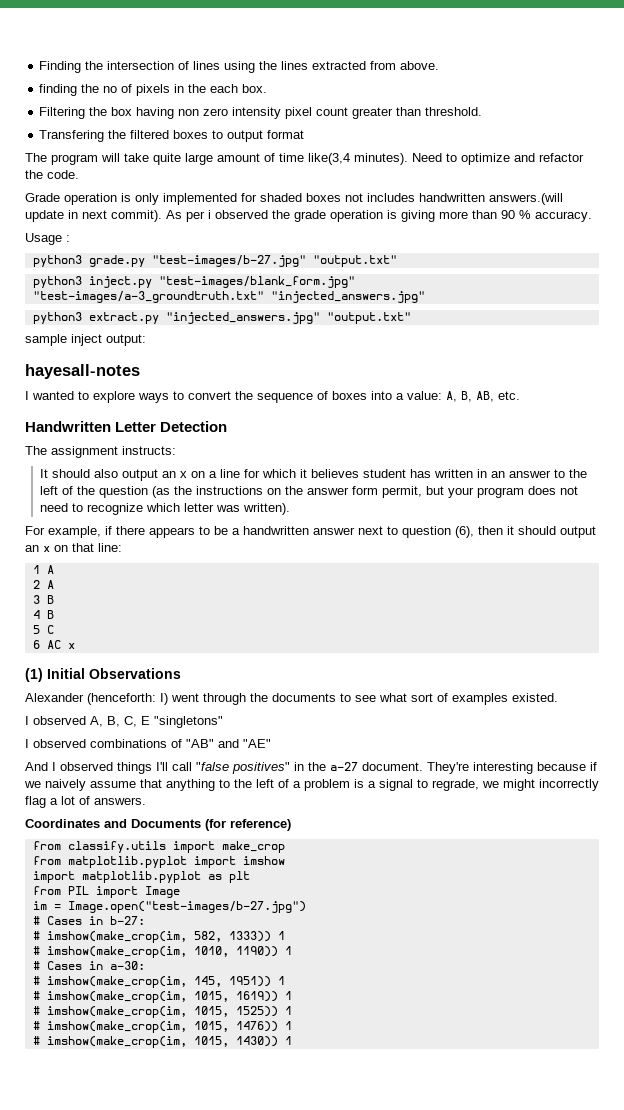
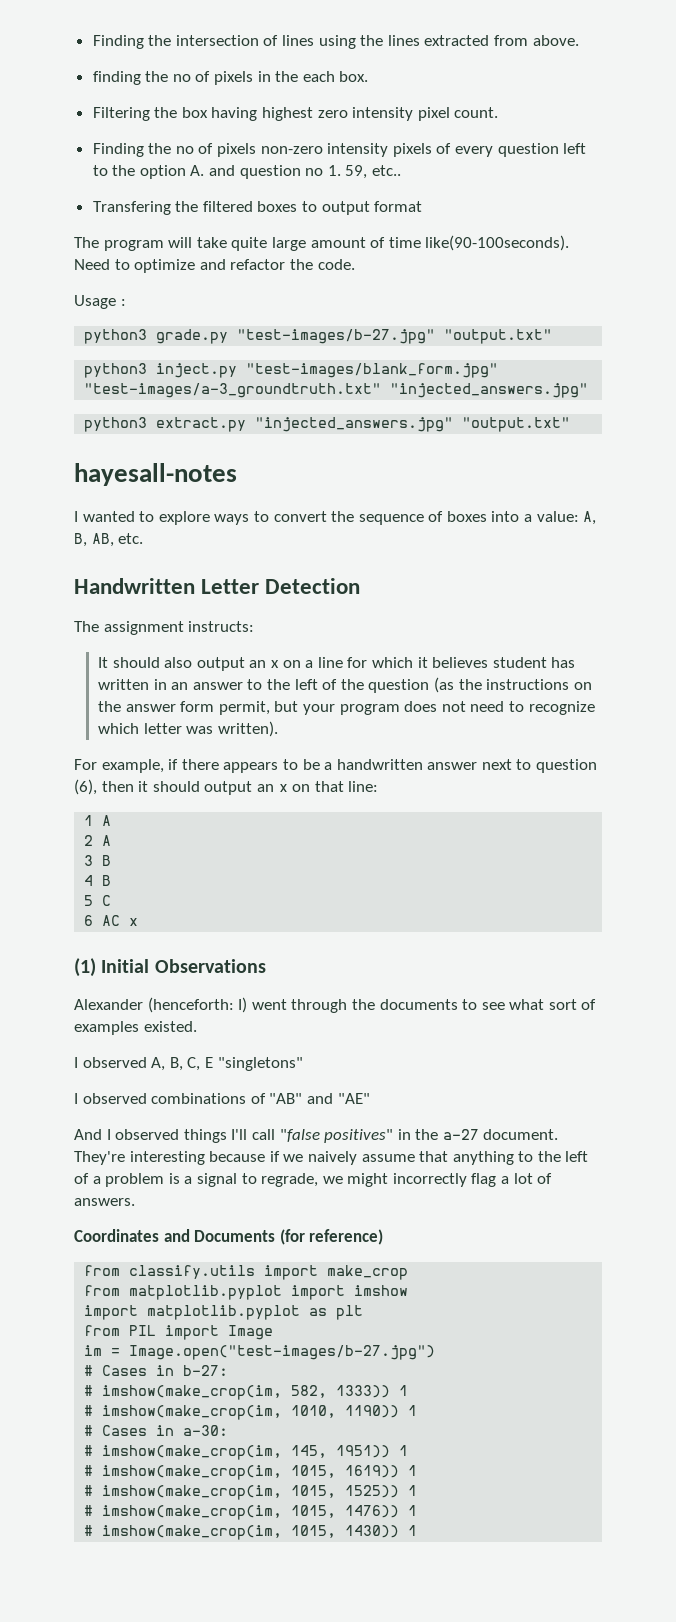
[178,109,200,116] non -> [262,107,314,121] highest
[316,107,483,119] count greater than threshold. -> [454,107,499,118] [92,143,587,157] [92,165,402,179] count. // Finding the no of pixels non-zero intensity pixels of every question left to the option A. and question no 1. 59, etc..
[308,153,408,165] like(3,4 minutes). -> [425,235,570,251] like(90-100seconds).
[25,193,563,205] [25,210,592,222] // Grade operation is only implemented for shaded boxes not includes handwritten answers.(will update in next commit). As per i observed the grade operation is giving more than 90 % accuracy. -> (355, 264) none
[25,334,146,346] // sample inject output: -> (571, 424) none

